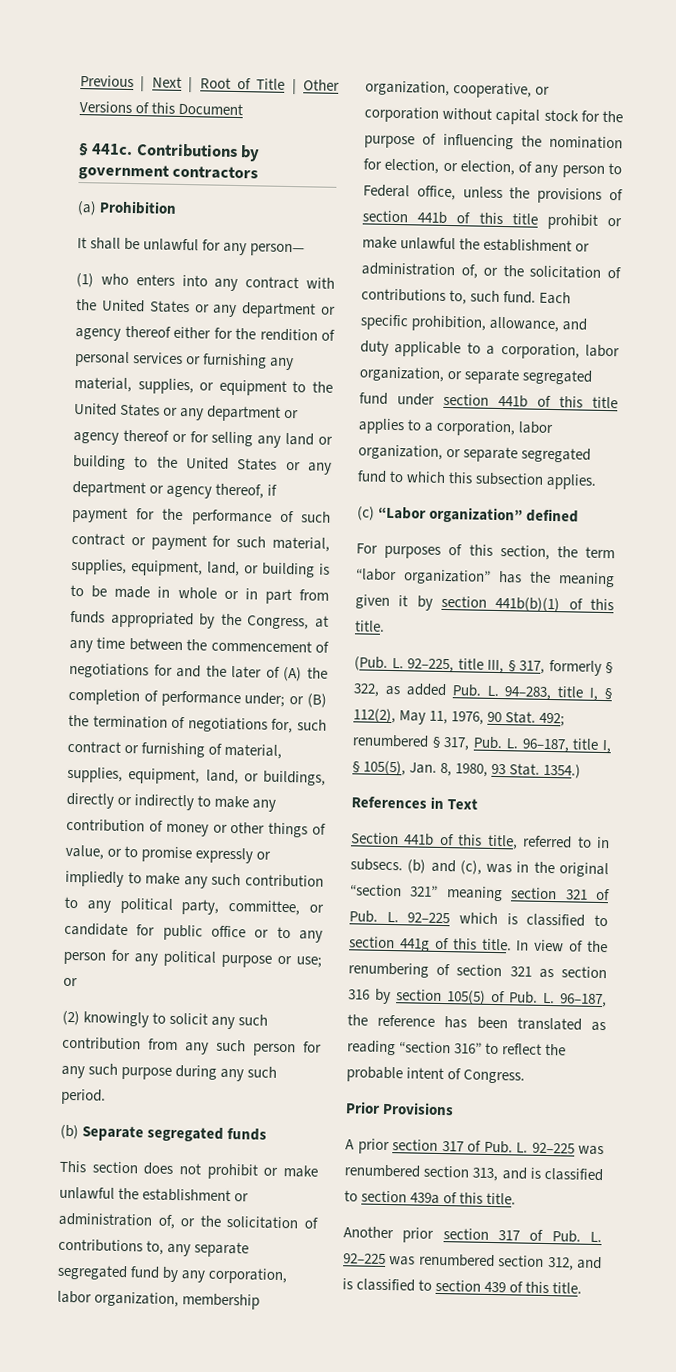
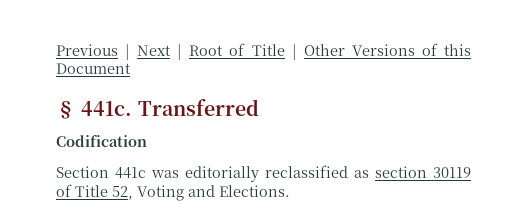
[135,143,261,162] [78,164,259,181] [77,200,178,216] [77,237,306,257] [76,273,335,292] [76,298,337,319] [75,325,335,342] [74,350,295,371] [74,376,333,396] [74,402,300,422] [73,429,333,448] [73,454,332,475] [72,480,278,499] [72,506,331,526] [71,532,330,552] [71,558,330,578] [70,584,329,605] [70,610,329,630] [69,637,329,653] [69,662,329,682] [68,688,327,708] [68,714,327,734] [67,740,283,759] [67,766,326,786] [66,792,277,812] [66,818,327,838] [65,844,272,864] [65,870,324,889] [64,896,324,916] [64,922,323,943] [63,949,322,968] [63,977,78,987] [62,1010,269,1030] [62,1036,322,1057] [61,1063,278,1082] [61,1088,106,1105] [60,1124,268,1142] [59,1160,318,1180] [59,1186,250,1203] [58,1212,318,1230] [58,1238,250,1258] [57,1264,288,1285] [57,1290,261,1310] [365,80,551,99] [364,106,623,125] [364,133,623,150] [363,158,622,178] [363,184,623,204] [362,210,622,230] [362,236,591,253] [361,262,621,279] [361,288,572,305] [360,314,588,333] [360,340,620,360] [359,366,593,385] [359,392,618,409] [358,418,555,437] [358,444,592,463] [357,470,598,490] [357,506,580,524] [356,543,615,560] [355,568,615,588] [355,594,614,613] [355,620,385,632] [354,656,613,676] [353,683,613,701] [353,708,566,727] [352,734,612,754] [352,760,582,779] [351,796,479,810] [351,832,610,850] [350,858,609,878] [350,884,610,902] [349,910,608,927] [349,936,608,953] [348,962,607,979] [348,988,607,1008] [347,1014,606,1032] [347,1040,567,1056] [346,1066,526,1084] [345,1101,455,1116] [345,1138,604,1156] [344,1164,603,1182] [344,1190,517,1205] [343,1226,602,1243] [343,1253,602,1271] [342,1278,583,1294] Contributions by government contractors // (a) Prohibition // It shall be unlawful for any person— // (1) who enters into any contract with the United States or any department or agency thereof either for the rendition of personal services or furnishing any material, supplies, or equipment to the United States or any department or agency thereof or for selling any land or building to the United States or any department or agency thereof, if payment for the performance of such contract or payment for such material, supplies, equipment, land, or building is to be made in whole or in part from funds appropriated by the Congress, at any time between the commencement of negotiations for and the later of (A) the completion of performance under; or (B) the termination of negotiations for, such contract or furnishing of material, supplies, equipment, land, or buildings, directly or indirectly to make any contribution of money or other things of value, or to promise expressly or impliedly to make any such contribution to any political party, committee, or candidate for public office or to any person for any political purpose or use; or // (2) knowingly to solicit any such contribution from any such person for any such purpose during any such period. // (b) Separate segregated funds // This section does not prohibit or make unlawful the establishment or administration of, or the solicitation of contributions to, any separate segregated fund by any corporation, labor organization, membership organization, cooperative, or corporation without capital stock for the purpose of influencing the nomination for election, or election, of any person to Federal office, unless the provisions of section 441b of this title prohibit or make unlawful the establishment or administration of, or the solicitation of contributions to, such fund. Each specific prohibition, allowance, and duty applicable to a corporation, labor organization, or separate segregated fund under section 441b of this title applies to a corporation, labor organization, or separate segregated fund to which this subsection applies. // (c) “Labor organization” defined // For purposes of this section, the term “labor organization” has the meaning given it by section 441b(b)(1) of this title. // (Pub. L. 92–225, title III, § 317, formerly § 322, as added Pub. L. 94–283, title I, § 112(2), May 11, 1976, 90 Stat. 492; renumbered § 317, Pub. L. 96–187, title I, § 105(5), Jan. 8, 1980, 93 Stat. 1354.) // References in Text // Section 441b of this title, referred to in subsecs. (b) and (c), was in the original “section 321” meaning section 321 of Pub. L. 92–225 which is classified to section 441g of this title. In view of the renumbering of section 321 as section 316 by section 105(5) of Pub. L. 96–187, the reference has been translated as reading “section 316” to reflect the probable intent of Congress. // Prior Provisions // A prior section 317 of Pub. L. 92–225 was renumbered section 313, and is classified to section 439a of this title. // Another prior section 317 of Pub. L. 92–225 was renumbered section 312, and is classified to section 439 of this title. -> [137,99,259,116] [56,135,147,147] [56,165,471,182] [56,184,290,201] Transferred // Codification // Section 441c was editorially reclassified as section 30119 of Title 52, Voting and Elections.

